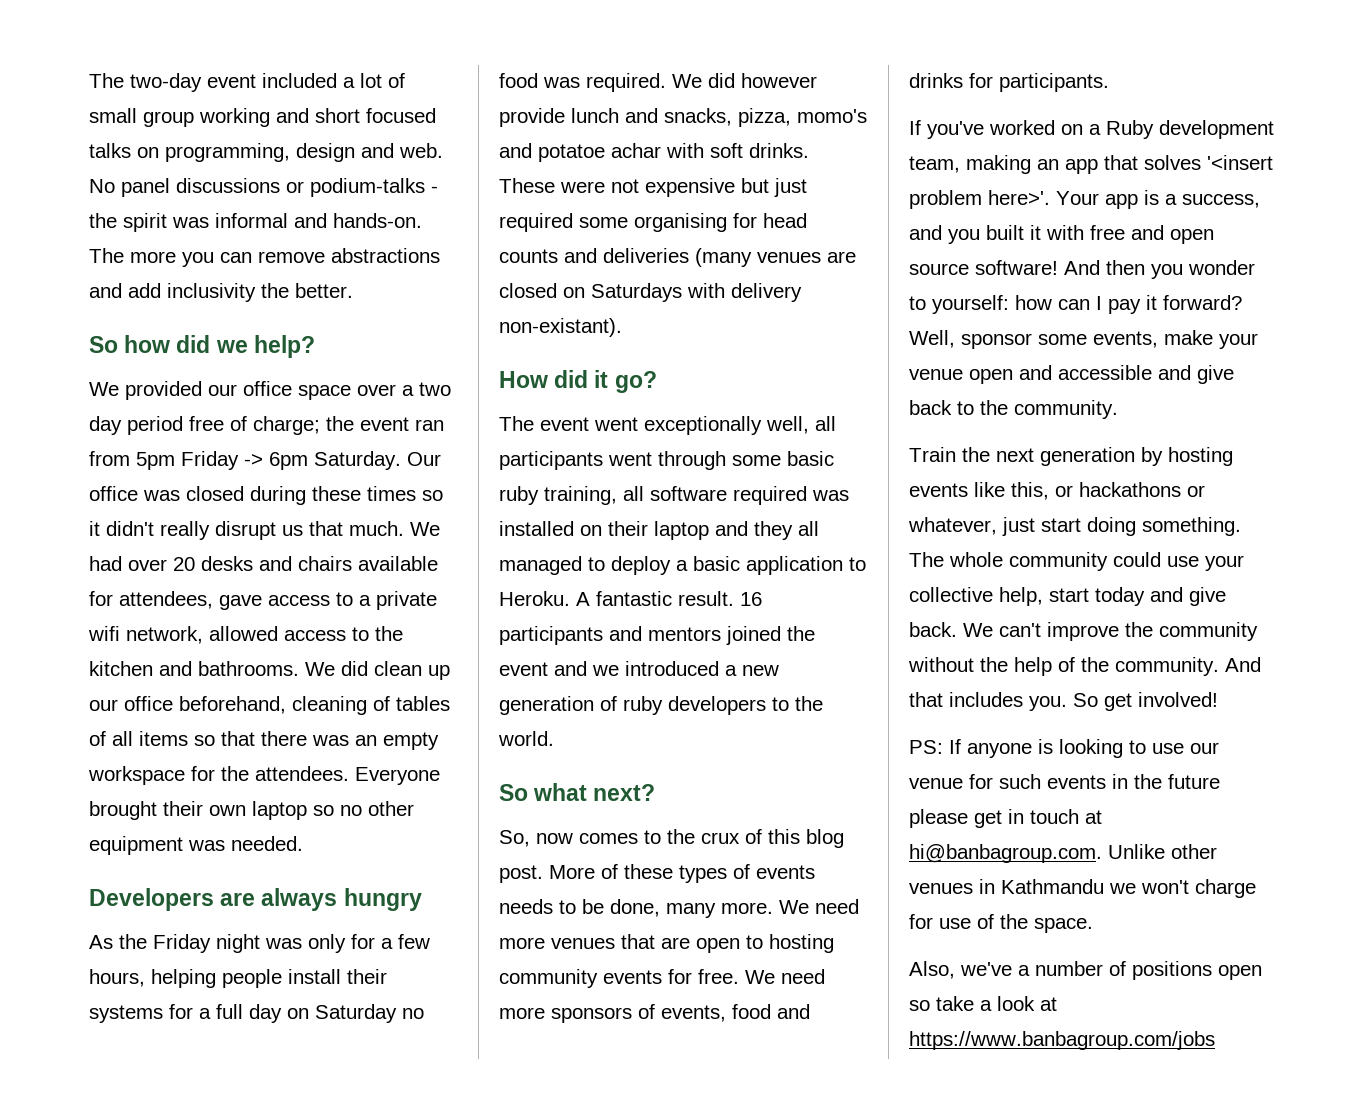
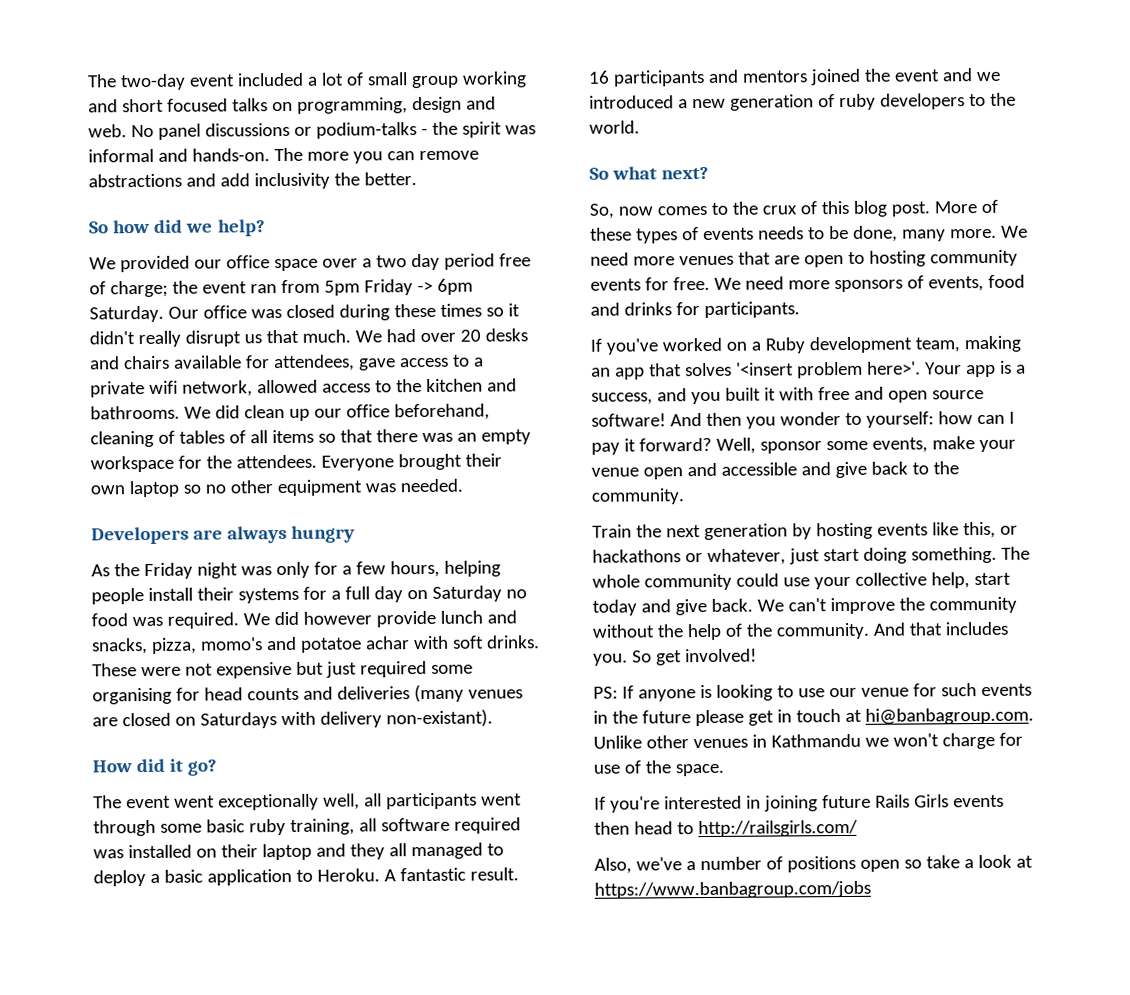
(1093, 925) none -> [594,794,1004,813] [594,819,858,838] // If you're interested in joining future Rails Girls events then head to http://railsgirls.com/

